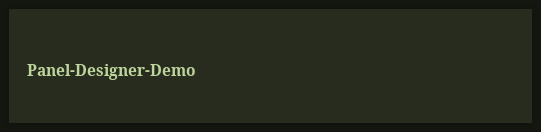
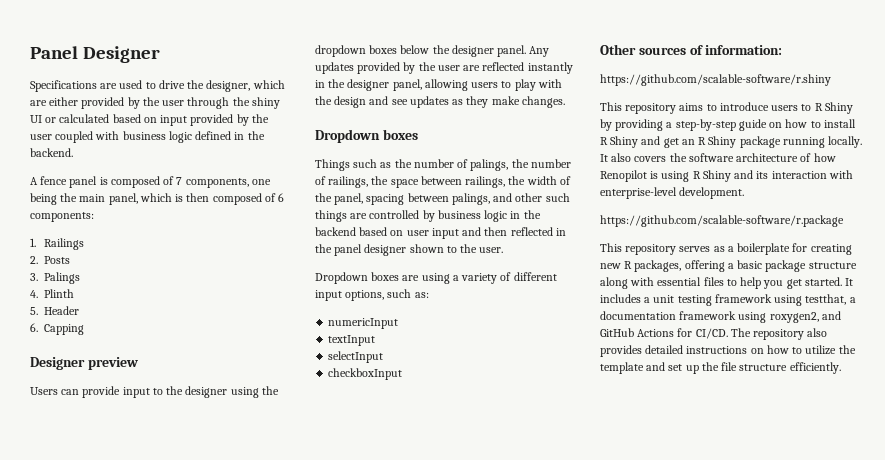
[27,64,196,80] Panel-Designer-Demo -> [30,46,160,63] [30,80,285,92] [30,97,280,109] [30,114,269,126] [30,131,265,143] [30,148,73,157] [30,176,271,188] [30,193,285,205] [30,212,94,222] [30,238,84,250] [30,256,70,264] [30,272,80,284] [30,289,74,298] [30,306,79,315] [30,323,84,335] [30,357,138,370] [30,386,279,398] [315,45,550,57] [315,62,573,74] [315,79,562,91] [315,96,565,108] [315,129,418,143] [315,159,571,171] [315,176,571,188] [315,193,570,205] [315,210,541,222] [315,227,566,239] [315,244,504,256] [315,272,557,284] [315,289,429,301] [328,318,399,329] [328,335,376,346] [328,351,384,363] [328,368,403,380] [600,44,783,55] [600,74,831,86] [600,102,853,114] [600,119,856,131] [600,136,863,148] [600,153,836,162] [600,170,853,182] [600,187,745,199] [600,215,844,227] [600,243,852,255] [600,260,857,272] [600,277,854,289] [600,294,856,306] [600,311,841,323] [600,328,828,340] [600,345,856,357] [600,362,841,374] Panel Designer // Specifications are used to drive the designer, which are either provided by the user through the shiny UI or calculated based on input provided by the user coupled with business logic defined in the backend. // A fence panel is composed of 7 components, one being the main panel, which is then composed of 6 components: // 1. Railings // 2. Posts // 3. Palings // 4. Plinth // 5. Header // 6. Capping // Designer preview // Users can provide input to the designer using the dropdown boxes below the designer panel. Any updates provided by the user are reflected instantly in the designer panel, allowing users to play with the design and see updates as they make changes. // Dropdown boxes // Things such as the number of palings, the number of railings, the space between railings, the width of the panel, spacing between palings, and other such things are controlled by business logic in the backend based on user input and then reflected in the panel designer shown to the user. // Dropdown boxes are using a variety of different input options, such as: // numericInput // textInput // selectInput // checkboxInput // Other sources of information: // https://github.com/scalable-software/r.shiny // This repository aims to introduce users to R Shiny by providing a step-by-step guide on how to install R Shiny and get an R Shiny package running locally. It also covers the software architecture of how Renopilot is using R Shiny and its interaction with enterprise-level development. // https://github.com/scalable-software/r.package // This repository serves as a boilerplate for creating new R packages, offering a basic package structure along with essential files to help you get started. It includes a unit testing framework using testthat, a documentation framework using roxygen2, and GitHub Actions for CI/CD. The repository also provides detailed instructions on how to utilize the template and set up the file structure efficiently.

